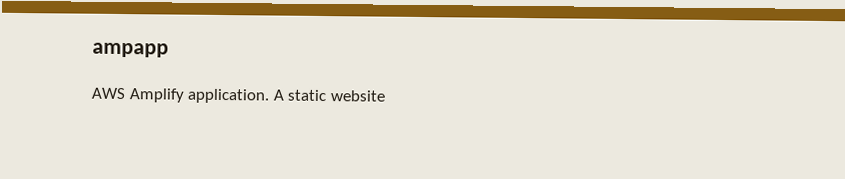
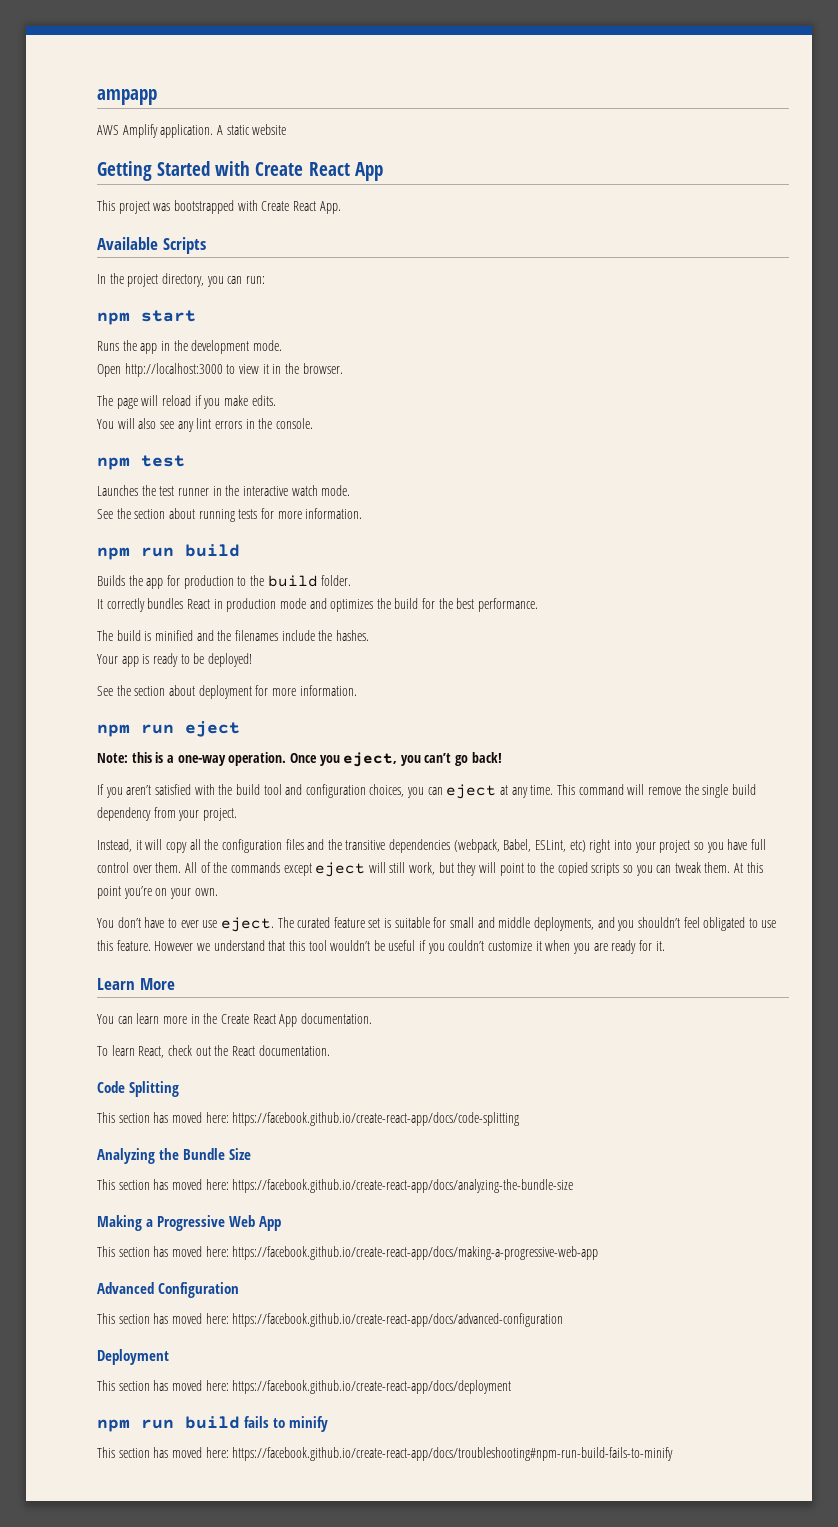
(385, 96) none -> [97,161,383,181] [97,200,341,214] [97,237,206,254] [97,273,265,287] [97,310,196,325] [97,340,282,354] [97,363,343,377] [97,395,276,409] [97,418,313,432] [97,455,185,470] [97,485,351,496] [97,508,363,522] [97,544,240,560] [97,575,352,589] [97,598,539,612] [97,630,369,641] [97,653,252,667] [97,685,357,699] [97,721,240,737] [97,752,502,767] [97,784,756,799] [97,807,237,821] [97,839,766,853] [97,862,763,877] [97,886,218,899] [97,917,777,932] [97,940,665,954] [97,978,175,990] [97,1013,372,1027] [97,1045,330,1058] [97,1081,180,1097] [97,1112,520,1126] [97,1148,252,1164] [97,1179,574,1193] [97,1215,282,1231] [97,1246,599,1260] [97,1282,240,1298] [97,1313,564,1327] [97,1349,169,1365] [97,1380,512,1394] [97,1416,329,1432] [97,1447,674,1461] // Getting Started with Create React App // This project was bootstrapped with Create React App. // Available Scripts // In the project directory, you can run: // npm start // Runs the app in the development mode. // Open http://localhost:3000 to view it in the browser. // The page will reload if you make edits. // You will also see any lint errors in the console. // npm test // Launches the test runner in the interactive watch mode. // See the section about running tests for more information. // npm run build // Builds the app for production to the build folder. // It correctly bundles React in production mode and optimizes the build for the best performance. // The build is minified and the filenames include the hashes. // Your app is ready to be deployed! // See the section about deployment for more information. // npm run eject // Note: this is a one-way operation. Once you eject, you can’t go back! // If you aren’t satisfied with the build tool and configuration choices, you can eject at any time. This command will remove the single build dependency from your project. // Instead, it will copy all the configuration files and the transitive dependencies (webpack, Babel, ESLint, etc) right into your project so you have full control over them. All of the commands except eject will still work, but they will point to the copied scripts so you can tweak them. At this point you’re on your own. // You don’t have to ever use eject. The curated feature set is suitable for small and middle deployments, and you shouldn’t feel obligated to use this feature. However we understand that this tool wouldn’t be useful if you couldn’t customize it when you are ready for it. // Learn More // You can learn more in the Create React App documentation. // To learn React, check out the React documentation. // Code Splitting // This section has moved here: https://facebook.github.io/create-react-app/docs/code-splitting // Analyzing the Bundle Size // This section has moved here: https://facebook.github.io/create-react-app/docs/analyzing-the-bundle-size // Making a Progressive Web App // This section has moved here: https://facebook.github.io/create-react-app/docs/making-a-progressive-web-app // Advanced Configuration // This section has moved here: https://facebook.github.io/create-react-app/docs/advanced-configuration // Deployment // This section has moved here: https://facebook.github.io/create-react-app/docs/deployment // npm run build fails to minify // This section has moved here: https://facebook.github.io/create-react-app/docs/troubleshooting#npm-run-build-fails-to-minify

